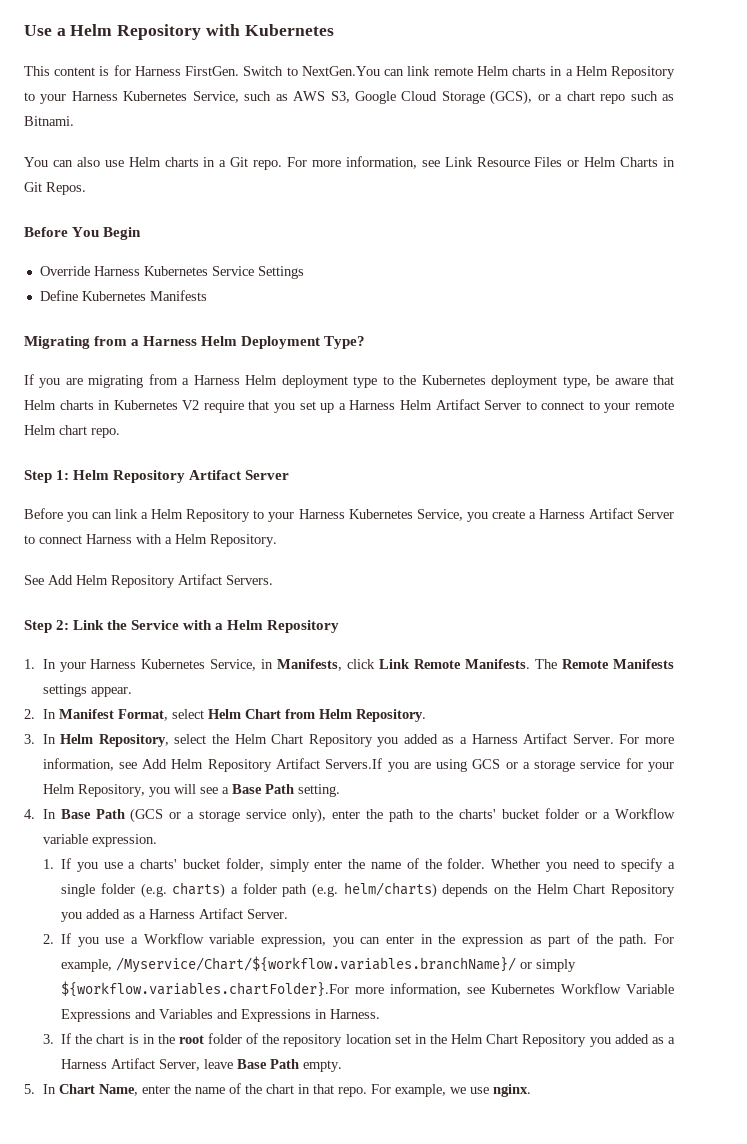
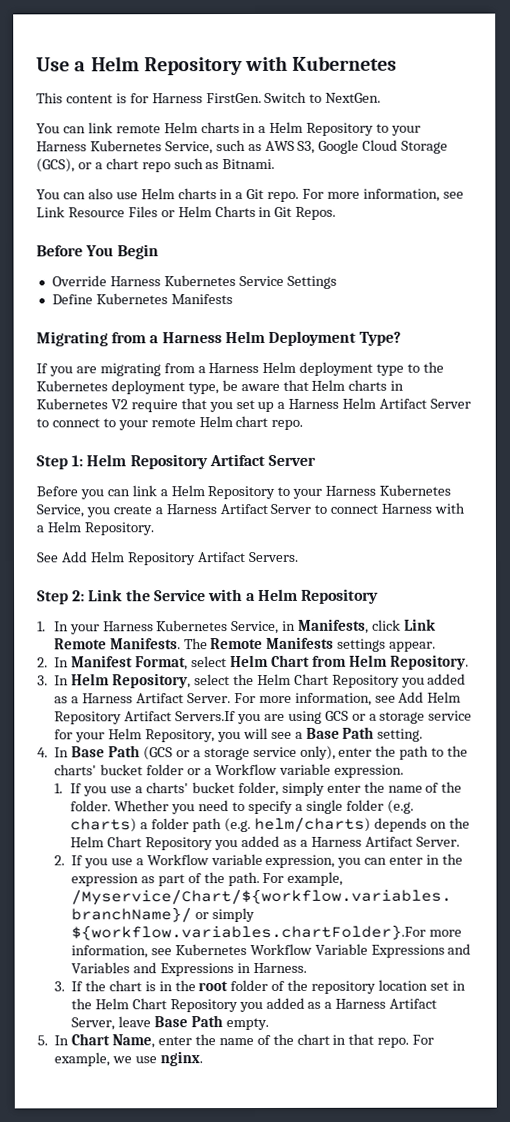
[301,66,380,76] NextGen.You -> [325,92,382,103] [36,123,60,134] NextGen. // You

